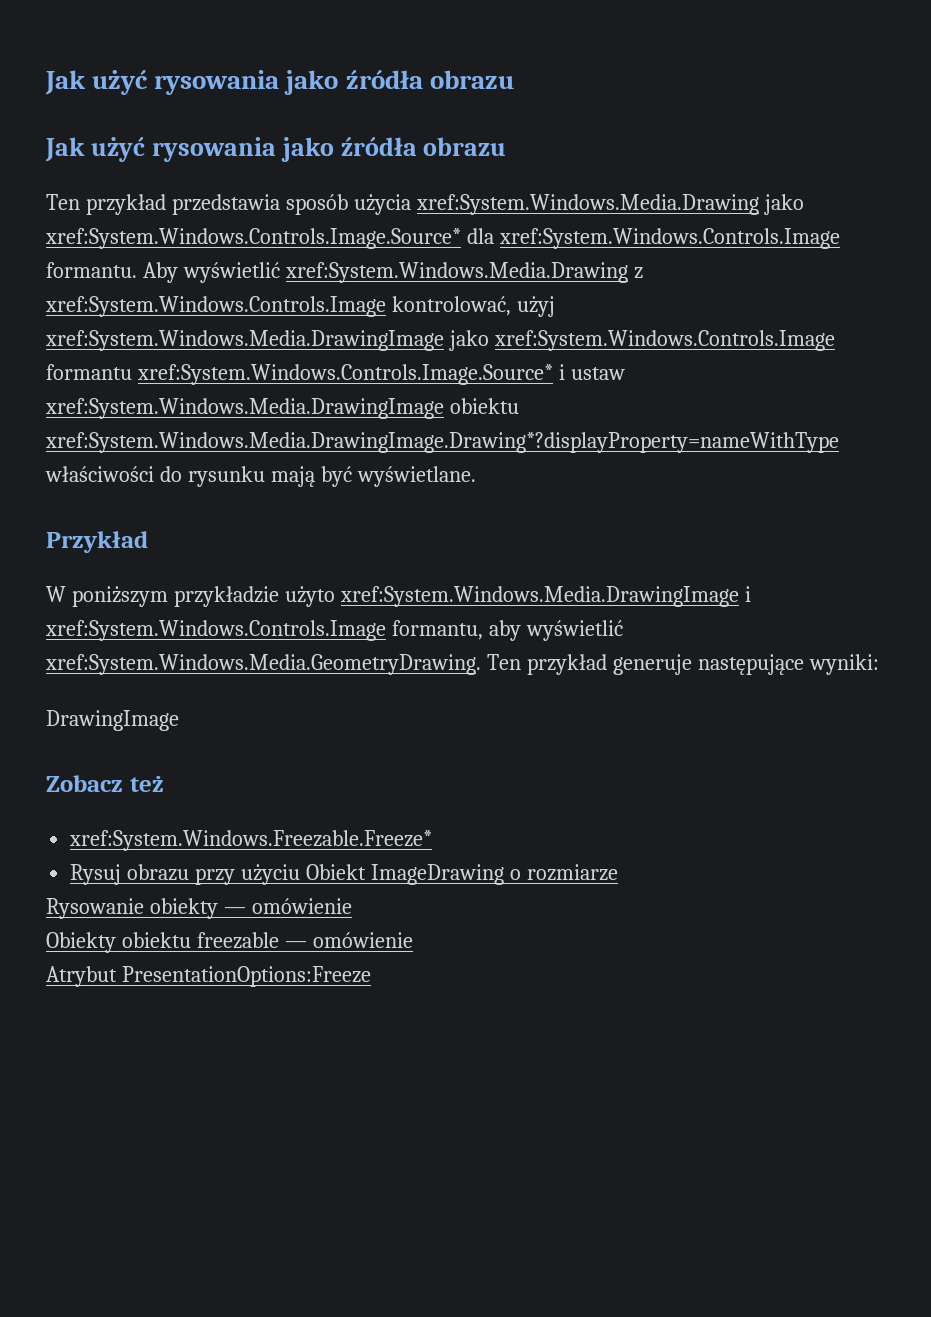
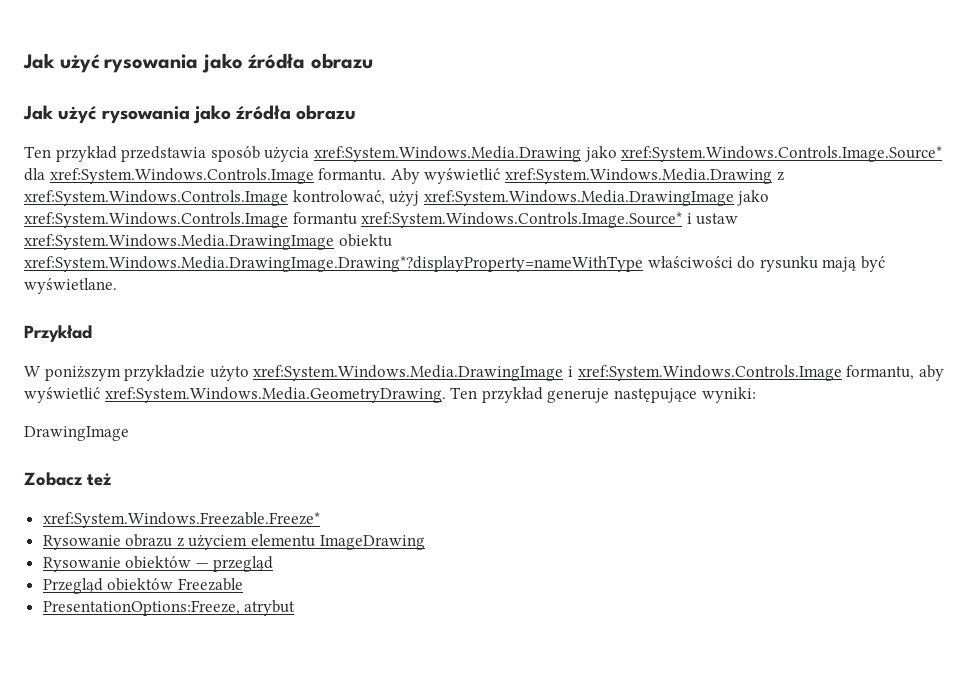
[70,864,366,885] Rysuj obrazu przy użyciu Obiekt -> [42,534,316,550] Rysowanie obrazu z użyciem elementu
[509,864,618,881] [46,898,352,919] [46,932,413,953] [46,966,371,987] o rozmiarze // Rysowanie obiekty — omówienie // Obiekty obiektu freezable — omówienie // Atrybut PresentationOptions:Freeze -> [42,556,274,572] [42,578,243,594] [42,600,296,616] // Rysowanie obiektów — przegląd // Przegląd obiektów Freezable // PresentationOptions:Freeze, atrybut

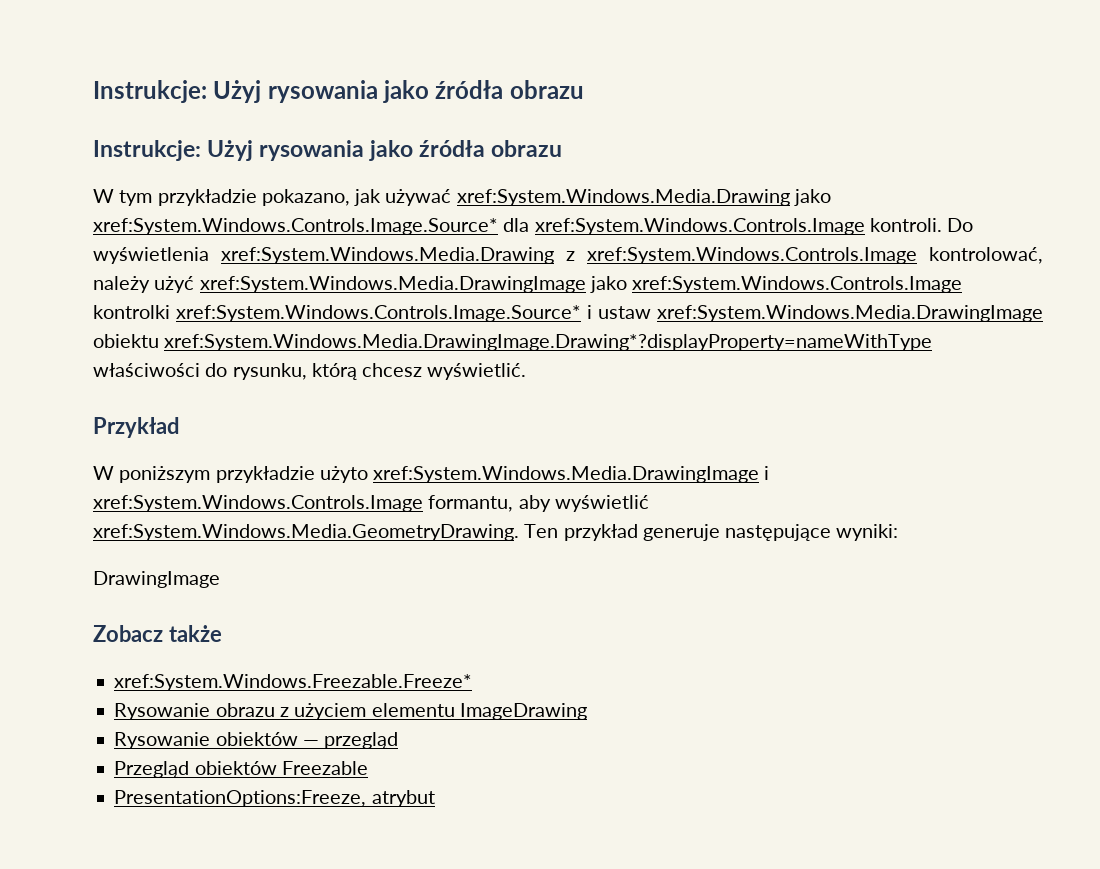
[23,53,373,73] [23,105,357,124] [24,146,310,162] Jak użyć rysowania jako źródła obrazu // Jak użyć rysowania jako źródła obrazu // Ten przykład przedstawia sposób użycia -> [93,80,584,103] [93,140,563,161] [93,189,452,206] Instrukcje: Użyj rysowania jako źródła obrazu // Instrukcje: Użyj rysowania jako źródła obrazu // W tym przykładzie pokazano, jak używać
[318,168,501,184] formantu. Aby wyświetlić -> [869,218,974,232] [93,247,209,264] kontroli. Do wyświetlenia
[389,191,420,206] użyj -> [93,276,195,293] należy użyć
[292,212,357,225] formantu -> [93,305,170,319] kontrolki
[759,256,885,272] [24,278,117,294] rysunku mają być wyświetlane. -> [232,363,527,380] rysunku, którą chcesz wyświetlić.
[87,473,112,486] też -> [168,625,222,642] także

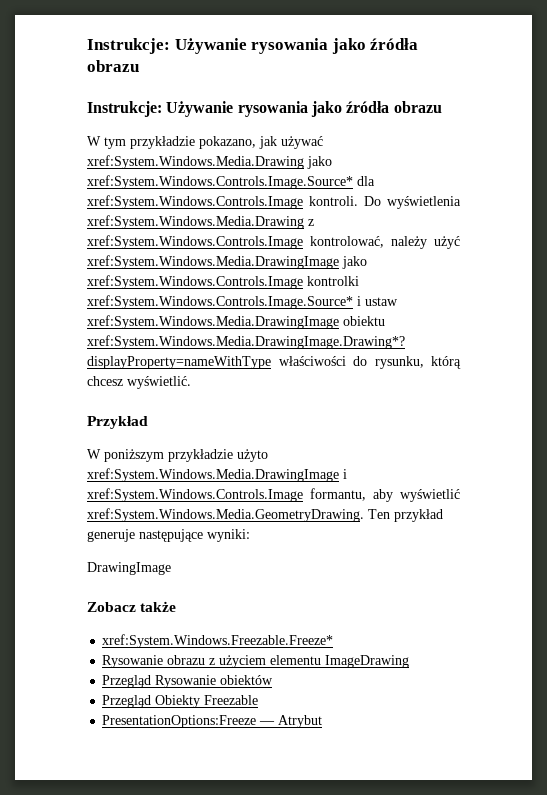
[93,80,262,103] Instrukcje: Użyj -> [87,38,247,54] Instrukcje: Używanie
[207,140,254,161] Użyj -> [166,101,234,117] Używanie
(587, 711) none -> [102,675,152,688] Przegląd
[302,732,399,749] [114,761,277,778] — przegląd // Przegląd obiektów -> [102,695,201,708] // Przegląd Obiekty
[114,790,435,807] PresentationOptions:Freeze, atrybut -> [102,715,323,728] PresentationOptions:Freeze — Atrybut

